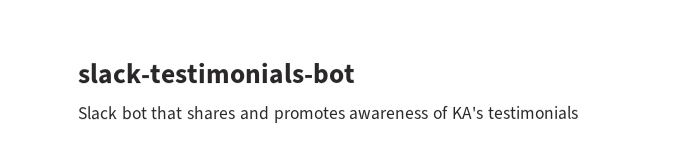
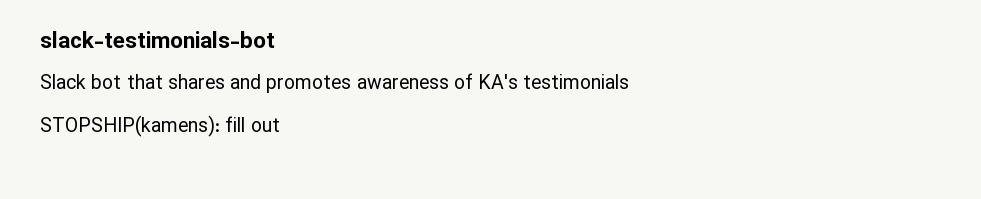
(579, 112) none -> [40,115,280,137] // STOPSHIP(kamens): fill out

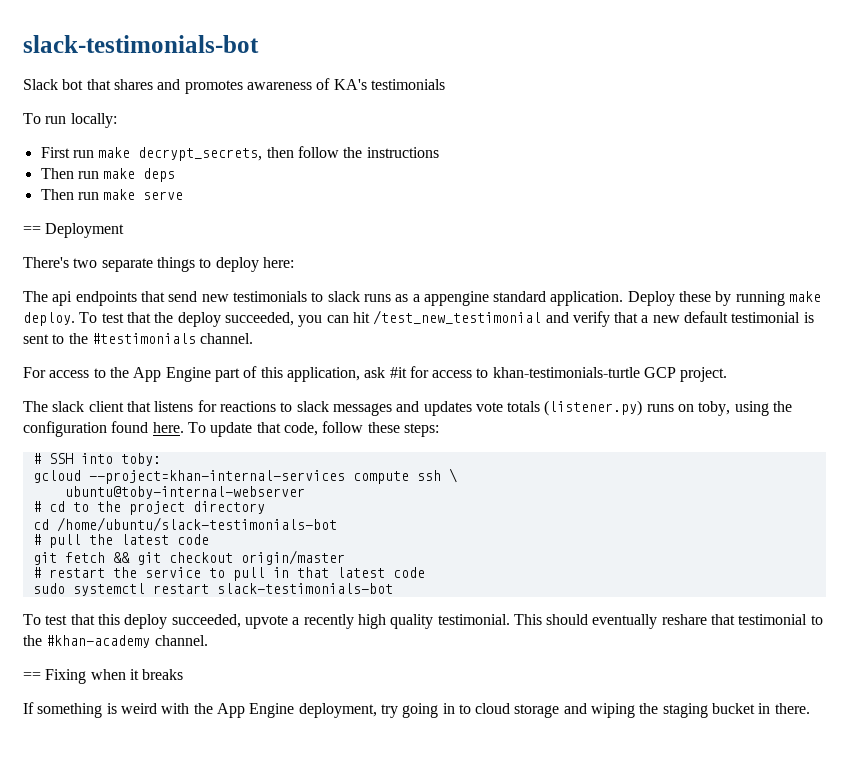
[40,115,280,137] STOPSHIP(kamens): fill out -> [23,113,117,128] [40,146,439,161] [40,168,176,182] [40,189,184,200] [23,223,125,238] [23,257,294,272] [23,291,822,306] [23,310,814,327] [23,333,254,344] [23,366,728,382] [23,400,793,416] [23,421,439,437] [32,453,161,466] [32,468,457,484] [64,486,305,499] [32,501,265,515] [32,517,337,532] [32,534,209,548] [32,550,345,565] [32,567,425,581] [32,583,393,596] [23,614,823,629] [23,635,208,648] [23,669,184,684] [23,702,810,718] To run locally: // First run make decrypt_secrets, then follow the instructions // Then run make deps // Then run make serve // == Deployment // There's two separate things to deploy here: // The api endpoints that send new testimonials to slack runs as a appengine standard application. Deploy these by running make deploy. To test that the deploy succeeded, you can hit /test_new_testimonial and verify that a new default testimonial is sent to the #testimonials channel. // For access to the App Engine part of this application, ask #it for access to khan-testimonials-turtle GCP project. // The slack client that listens for reactions to slack messages and updates vote totals (listener.py) runs on toby, using the configuration found here. To update that code, follow these steps: // # SSH into toby: // gcloud --project=khan-internal-services compute ssh \ // ubuntu@toby-internal-webserver // # cd to the project directory // cd /home/ubuntu/slack-testimonials-bot // # pull the latest code // git fetch && git checkout origin/master // # restart the service to pull in that latest code // sudo systemctl restart slack-testimonials-bot // To test that this deploy succeeded, upvote a recently high quality testimonial. This should eventually reshare that testimonial to the #khan-academy channel. // == Fixing when it breaks // If something is weird with the App Engine deployment, try going in to cloud storage and wiping the staging bucket in there.

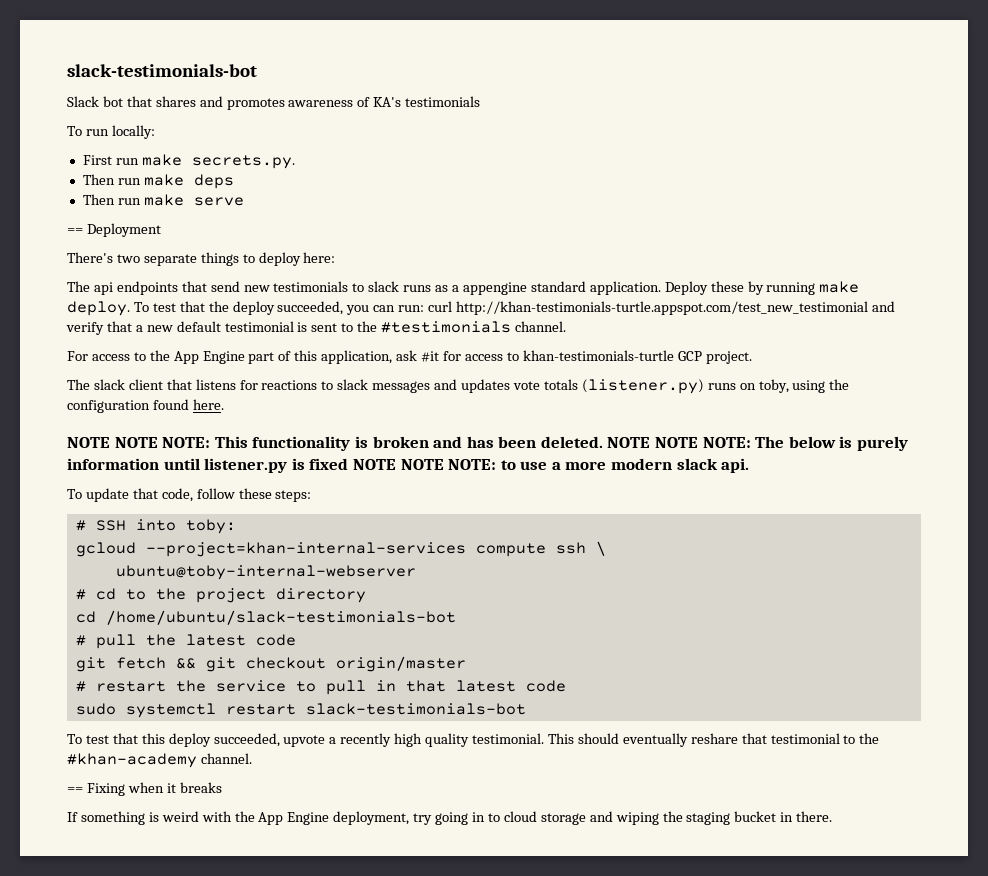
[138,146,439,161] decrypt_secrets, then follow the instructions -> [191,155,295,169] secrets.py.
[352,310,542,325] hit /test_new_testimonial -> [398,301,869,315] run: curl http://khan-testimonials-turtle.appspot.com/test_new_testimonial
(184, 427) none -> [67,436,909,451] [67,458,750,473] // NOTE NOTE NOTE: This functionality is broken and has been deleted. NOTE NOTE NOTE: The below is purely information until listener.py is fixed NOTE NOTE NOTE: to use a more modern slack api. //

